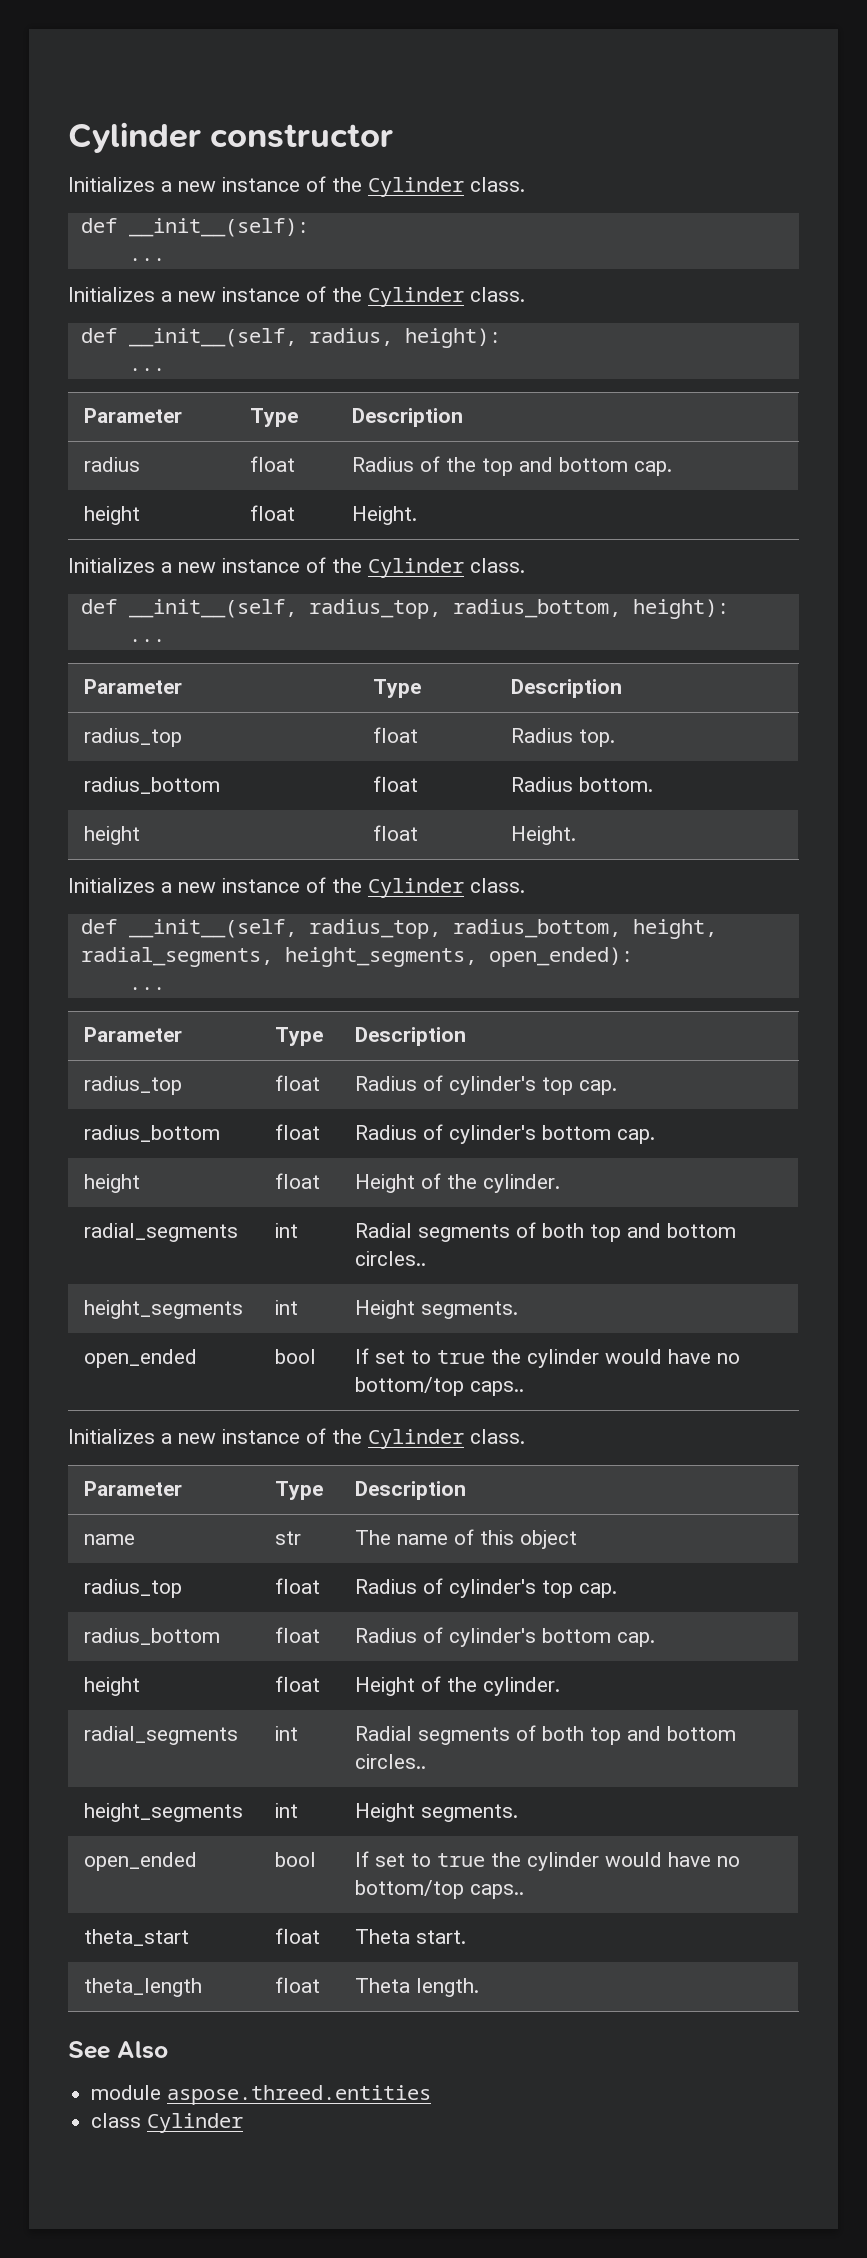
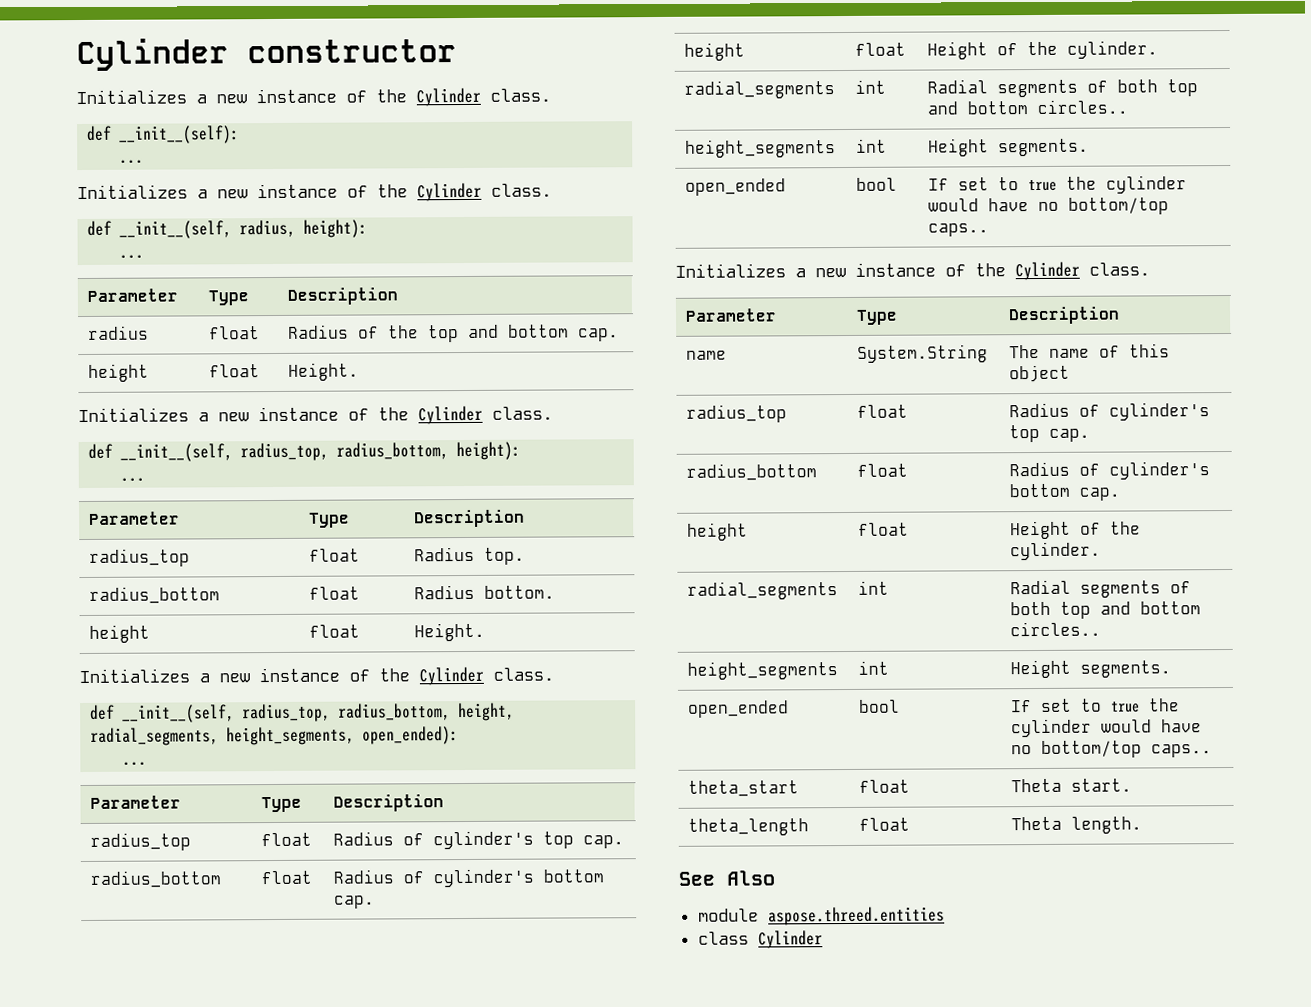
[274,1531,301,1545] str -> [857,344,989,363] System.String

